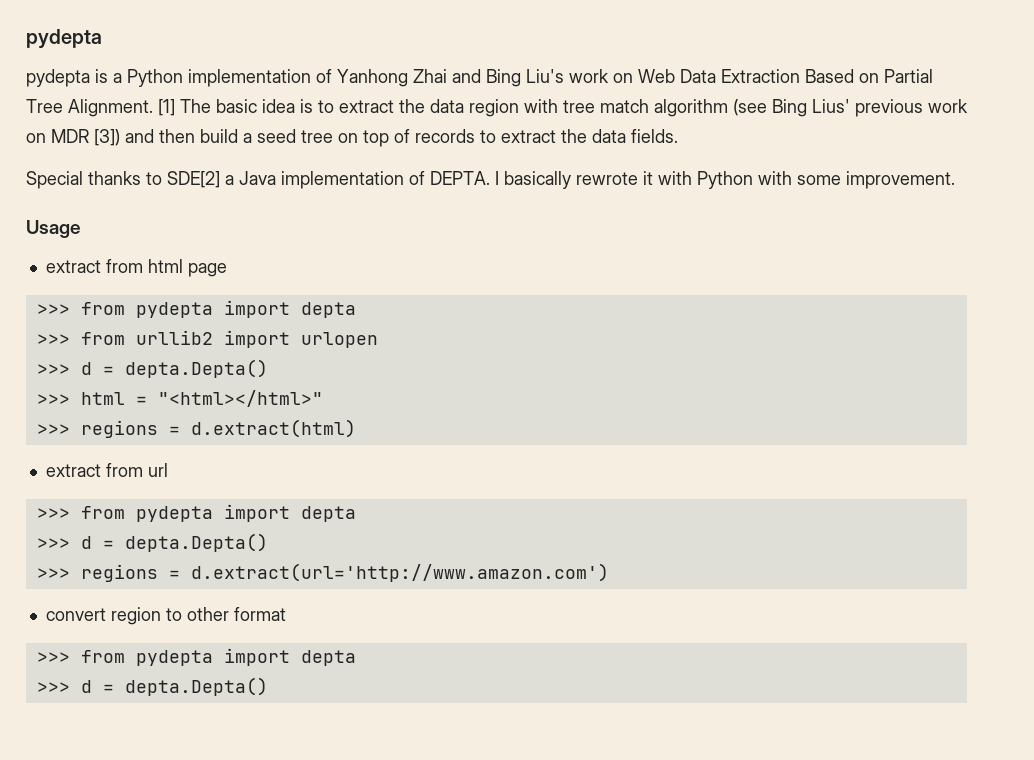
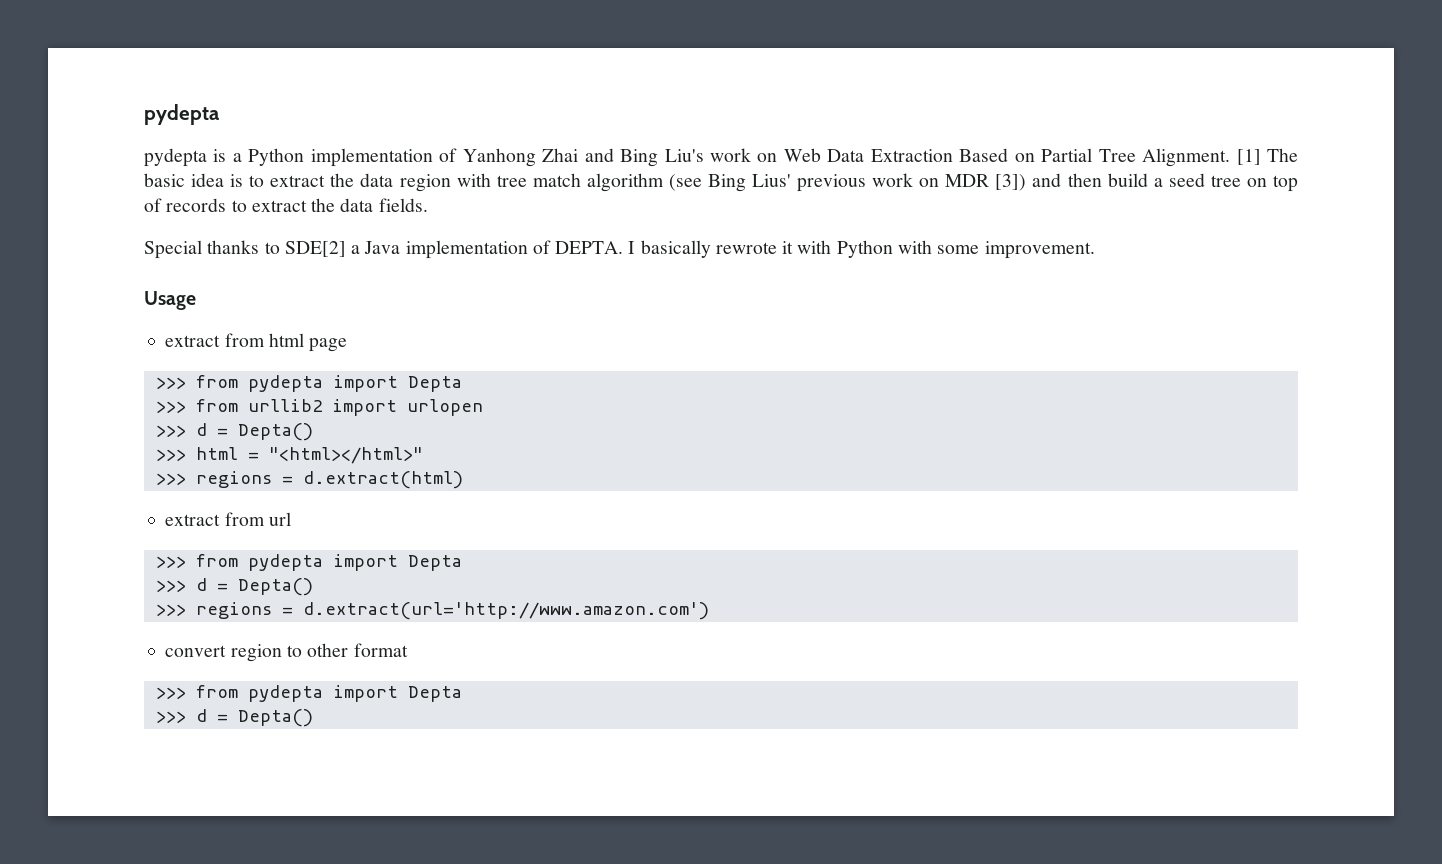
[300,302,356,318] depta -> [407,376,462,392] Depta
[124,359,268,378] depta.Depta() -> [237,423,313,441] Depta()
[300,506,356,522] [36,533,268,552] depta // >>> d = depta.Depta() -> [407,555,462,571] [155,578,313,596] Depta // >>> d = Depta()
[300,650,356,666] [36,677,268,696] depta // >>> d = depta.Depta() -> [407,686,462,702] [155,709,313,727] Depta // >>> d = Depta()

